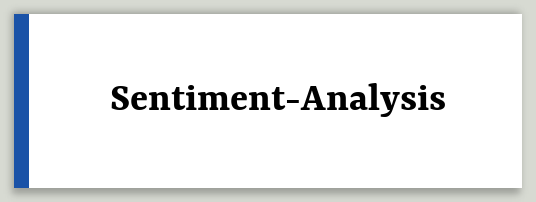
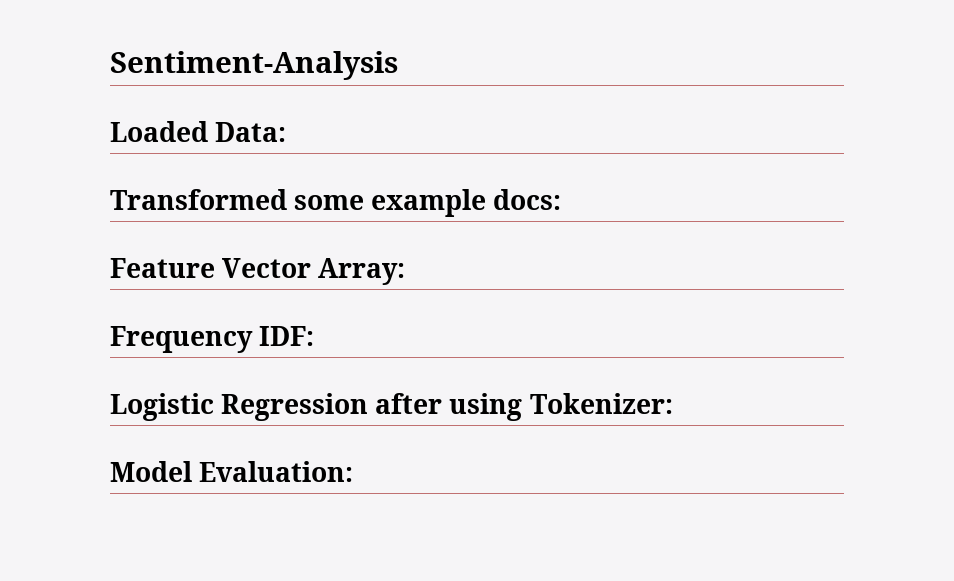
(446, 100) none -> [110,121,287,142] [110,189,562,217] [110,258,406,285] [110,326,315,353] [110,393,673,421] [110,461,354,482] // Loaded Data: // Transformed some example docs: // Feature Vector Array: // Frequency IDF: // Logistic Regression after using Tokenizer: // Model Evaluation:

